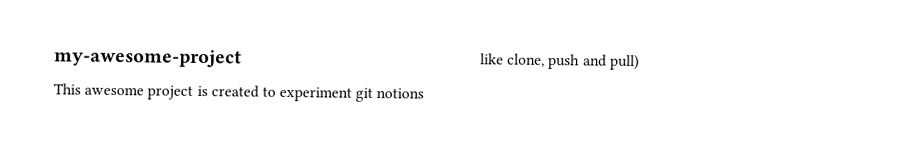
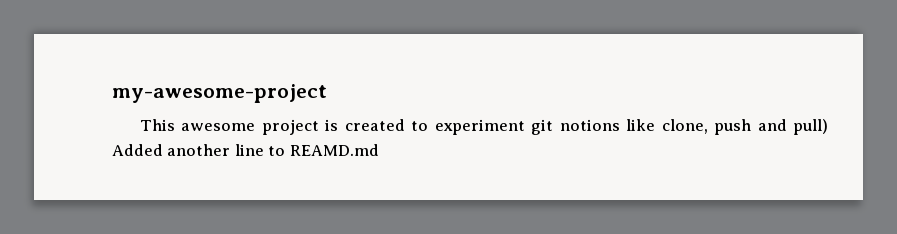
(640, 62) none -> [112,144,379,156] Added another line to REAMD.md

